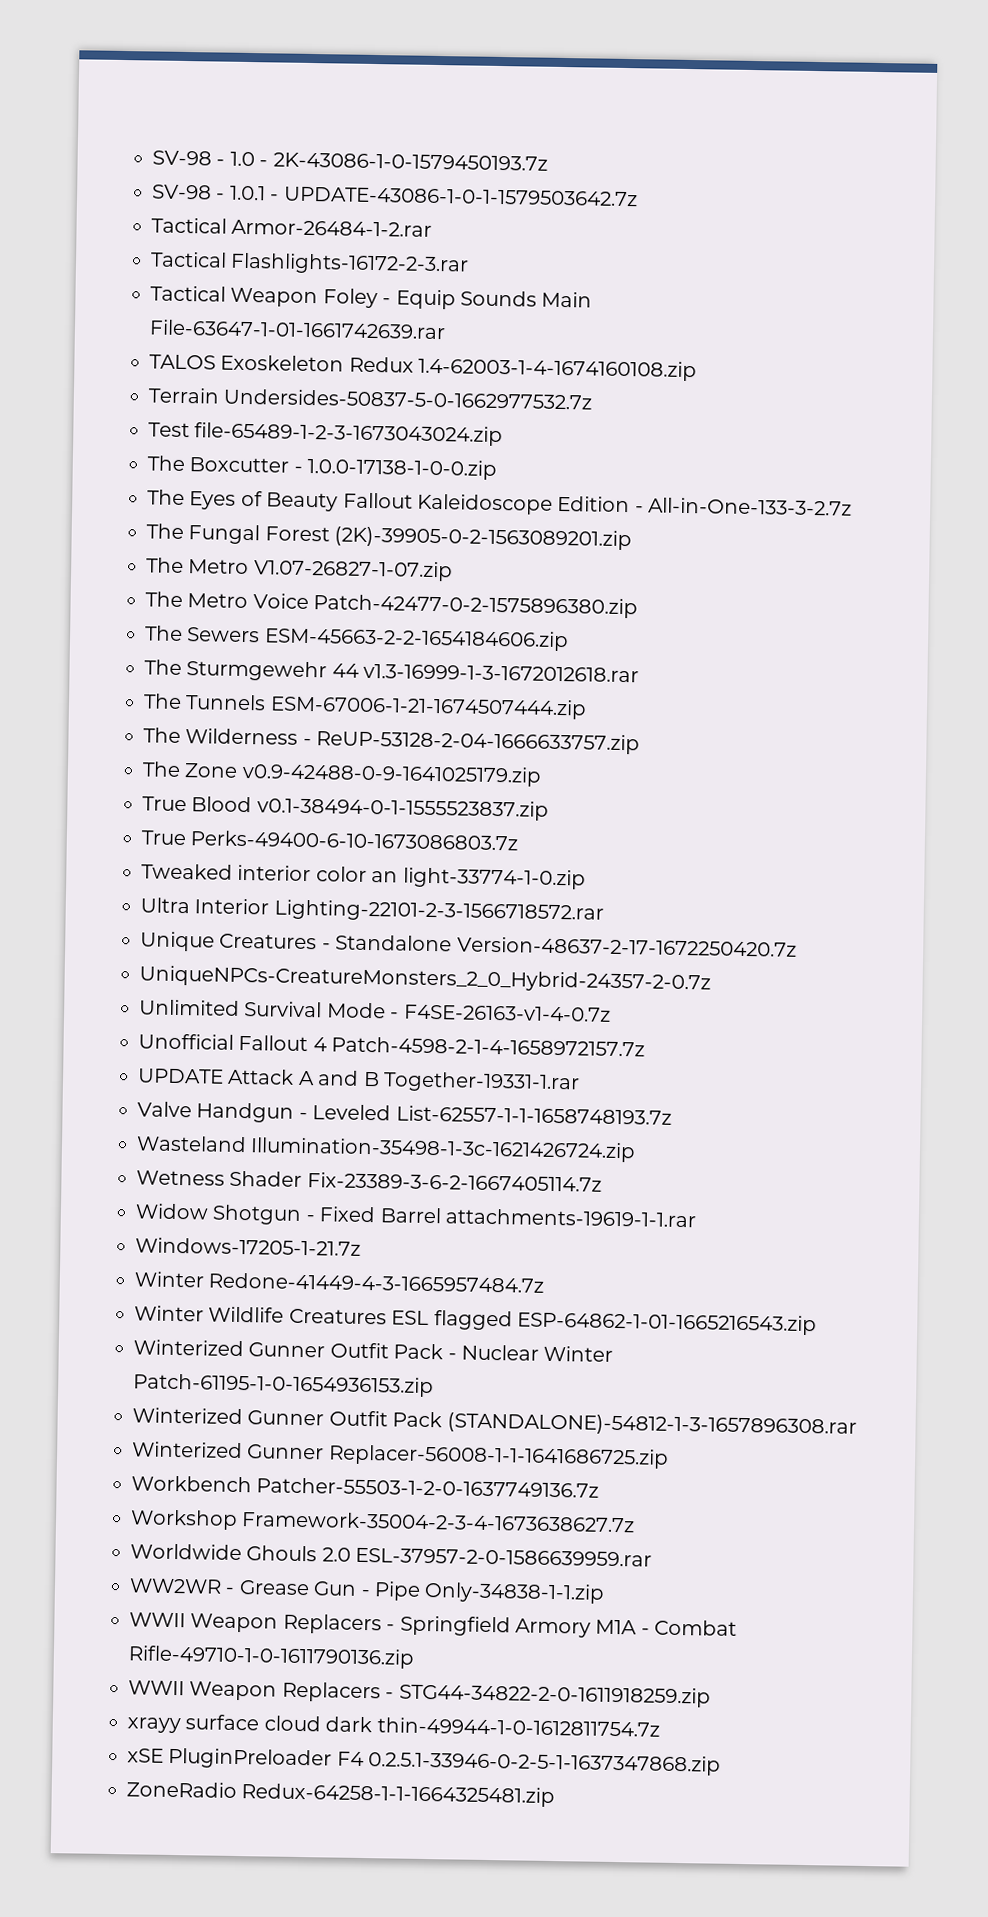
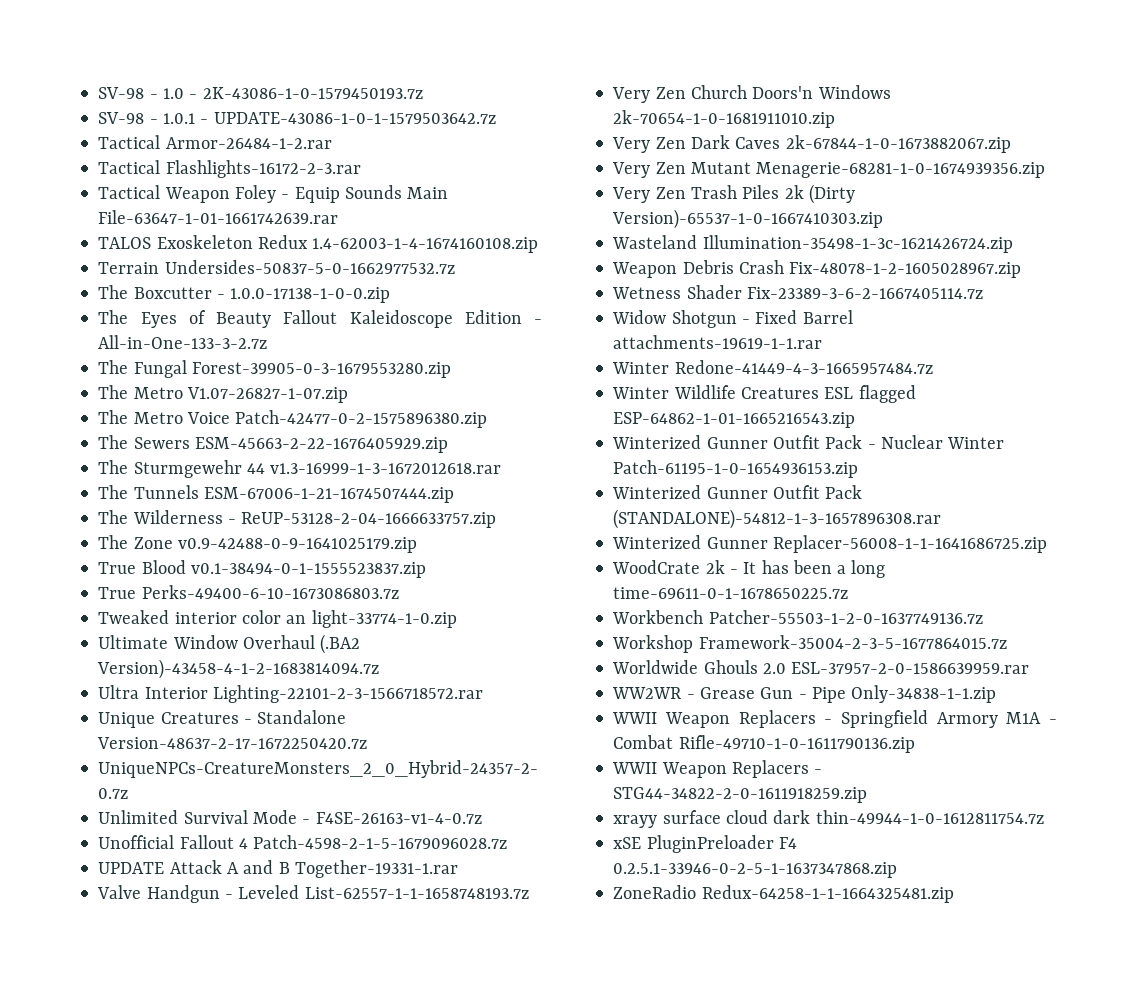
[148,422,504,447] // Test file-65489-1-2-3-1673043024.zip -> (455, 267) none
[264,526,633,551] Forest (2K)-39905-0-2-1563089201.zip -> [191,362,451,378] Forest-39905-0-3-1679553280.zip
[263,627,569,652] ESM-45663-2-2-1654184606.zip -> [194,437,448,453] ESM-45663-2-22-1676405929.zip
(586, 878) none -> [98,634,361,654] [97,659,380,679] // Ultimate Window Overhaul (.BA2 Version)-43458-4-1-2-1683814094.7z
[331,1036,646,1057] Patch-4598-2-1-4-1658972157.7z -> [253,835,508,849] Patch-4598-2-1-5-1679096028.7z
[136,1135,637,1163] Wasteland Illumination-35498-1-3c-1621426724.zip -> [612,85,891,103] [613,110,836,128] [612,135,1011,153] [612,162,1046,178] [612,184,855,204] [612,209,884,229] [612,235,1013,253] [612,260,1022,278] Very Zen Church Doors'n Windows 2k-70654-1-0-1681911010.zip // Very Zen Dark Caves 2k-67844-1-0-1673882067.zip // Very Zen Mutant Menagerie-68281-1-0-1674939356.zip // Very Zen Trash Piles 2k (Dirty Version)-65537-1-0-1667410303.zip // Wasteland Illumination-35498-1-3c-1621426724.zip // Weapon Debris Crash Fix-48078-1-2-1605028967.zip
[135,1237,361,1256] // Windows-17205-1-21.7z -> (823, 342) none
(669, 1456) none -> [612,560,886,578] [613,587,849,599] // WoodCrate 2k - It has been a long time-69611-0-1-1678650225.7z
[241,1511,636,1533] Framework-35004-2-3-4-1673638627.7z -> [698,635,1007,649] Framework-35004-2-3-5-1677864015.7z

